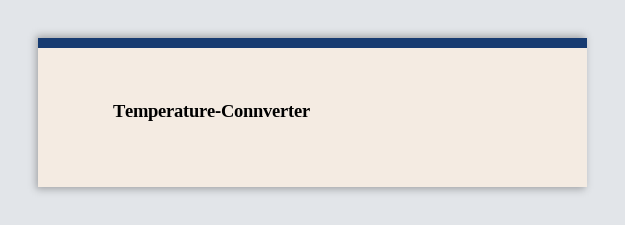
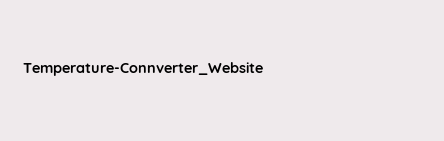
[113,105,310,121] Temperature-Connverter -> [23,62,263,76] Temperature-Connverter_Website

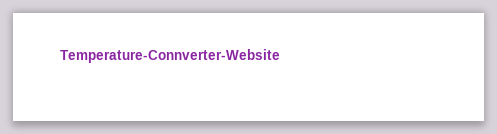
[23,62,263,76] Temperature-Connverter_Website -> [60,49,280,63] Temperature-Connverter-Website

